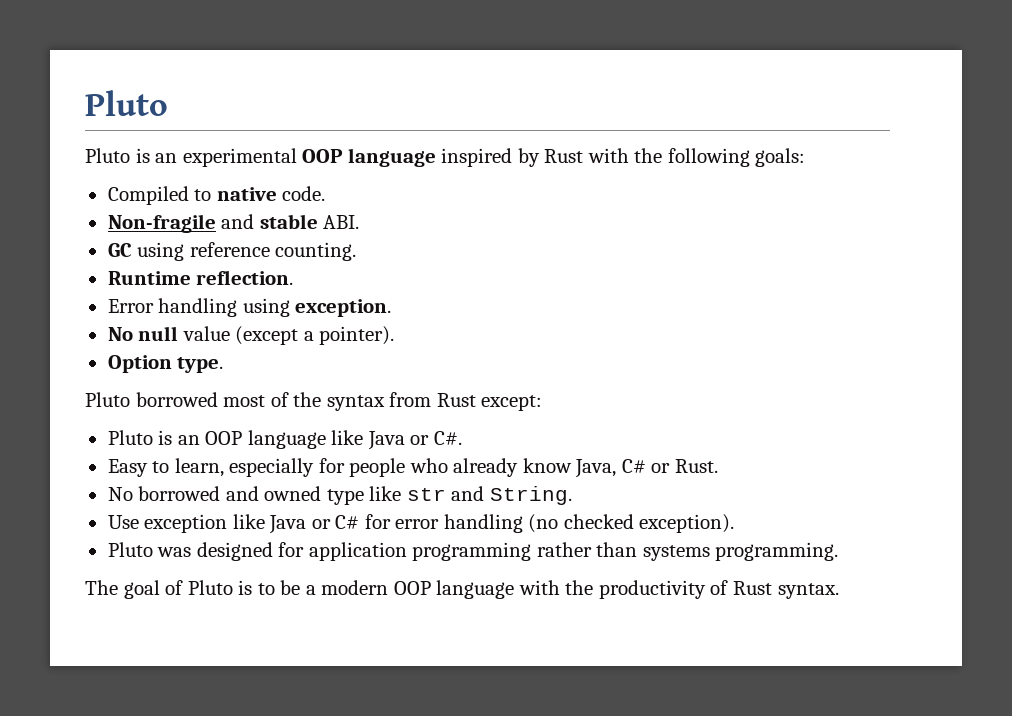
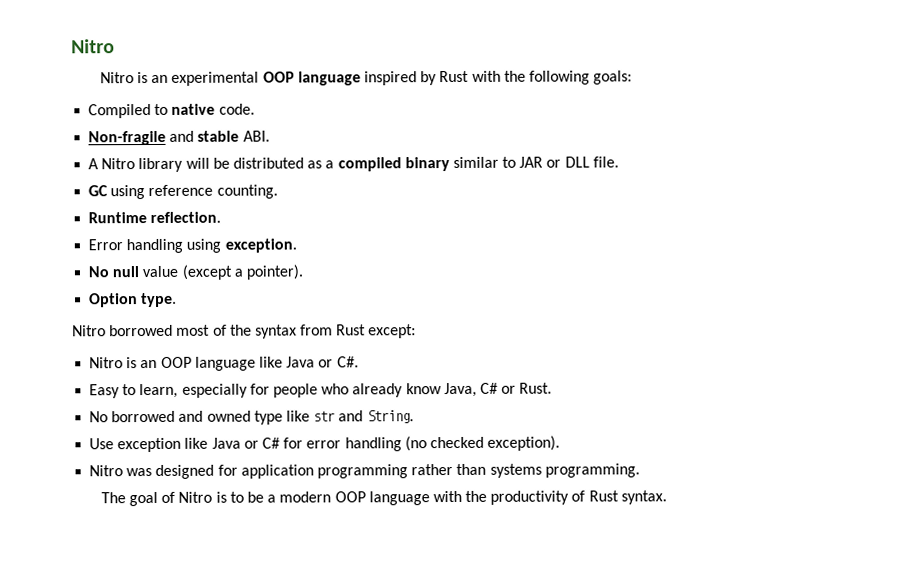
[85,90,168,116] [85,148,130,163] Pluto // Pluto -> [71,39,115,54] [99,72,134,84] Nitro // Nitro
(360, 222) none -> [88,156,619,173] // A Nitro library will be distributed as a compiled binary similar to JAR or DLL file.
[85,392,130,407] Pluto -> [72,325,106,337] Nitro
[107,430,153,445] Pluto -> [89,357,124,369] Nitro
[107,542,153,557] Pluto -> [89,465,124,477] Nitro
[187,580,233,595] Pluto -> [178,491,213,503] Nitro

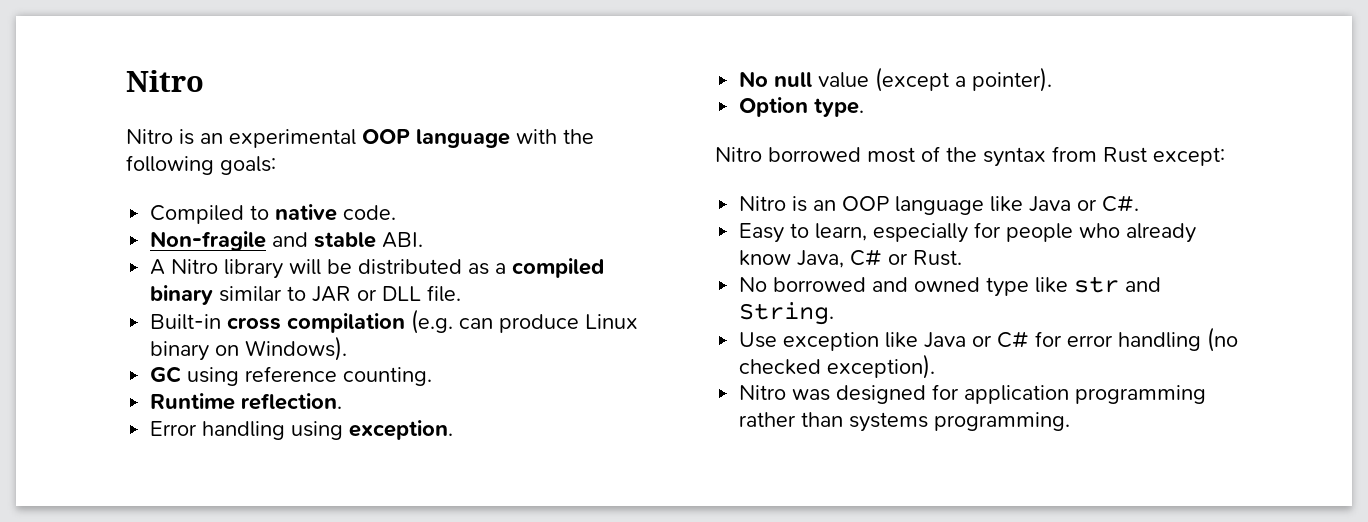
[363,70,470,86] inspired by Rust -> (510, 138) none
(619, 162) none -> [150,309,639,334] [150,336,348,361] // Built-in cross compilation (e.g. can produce Linux binary on Windows).
[100,490,667,507] // The goal of Nitro is to be a modern OOP language with the productivity of Rust syntax. -> (1071, 421) none

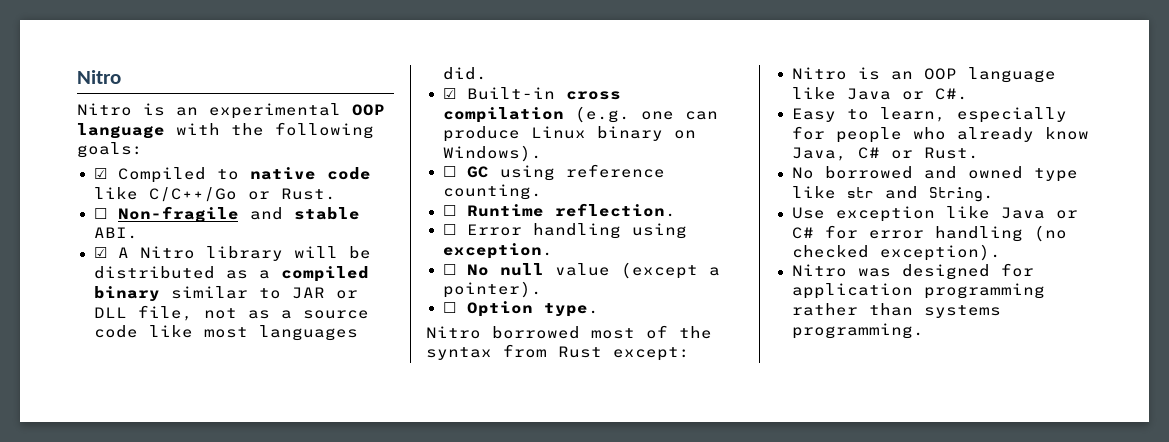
(276, 165) none -> [93,168,107,179] ☑
[343,205,397,220] code. // -> [326,167,371,180] [93,187,336,202] [93,208,107,219] code like C/C++/Go or Rust. // ☐
(424, 240) none -> [93,247,107,258] ☑
[427,285,462,302] file. // -> [137,305,369,321] [93,325,358,341] [442,67,487,80] [442,88,456,99] file, not as a source code like most languages did. // ☑
(454, 321) none -> [640,111,674,120] one
(348, 348) none -> [442,166,456,177] ☐
(433, 376) none -> [442,205,456,216] ☐
(343, 401) none -> [442,224,456,235] ☐
(454, 430) none -> [442,264,456,275] ☐
(1053, 79) none -> [442,302,456,313] ☐

